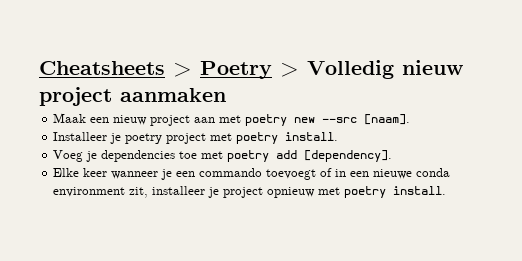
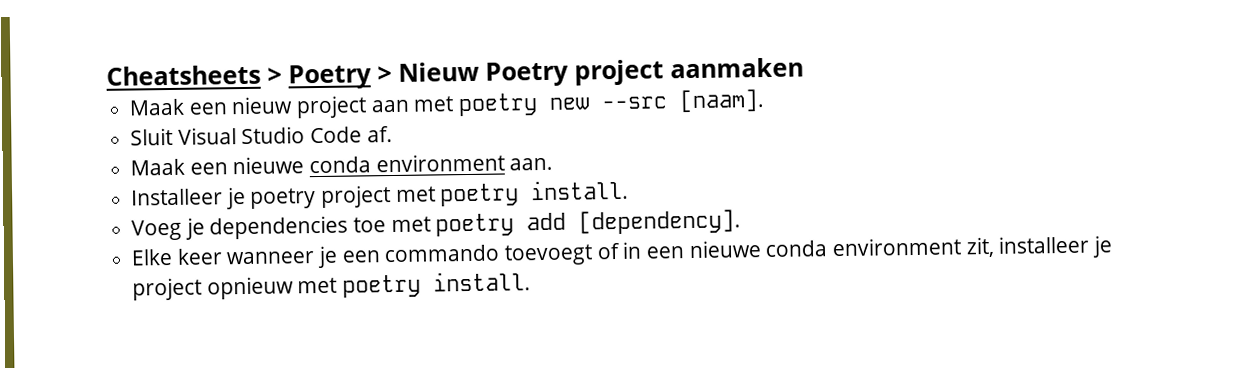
[307,60,463,79] Volledig nieuw -> [398,61,569,87] Nieuw Poetry
(411, 119) none -> [130,126,393,146] [130,153,554,176] // Sluit Visual Studio Code af. // Maak een nieuwe conda environment aan.

